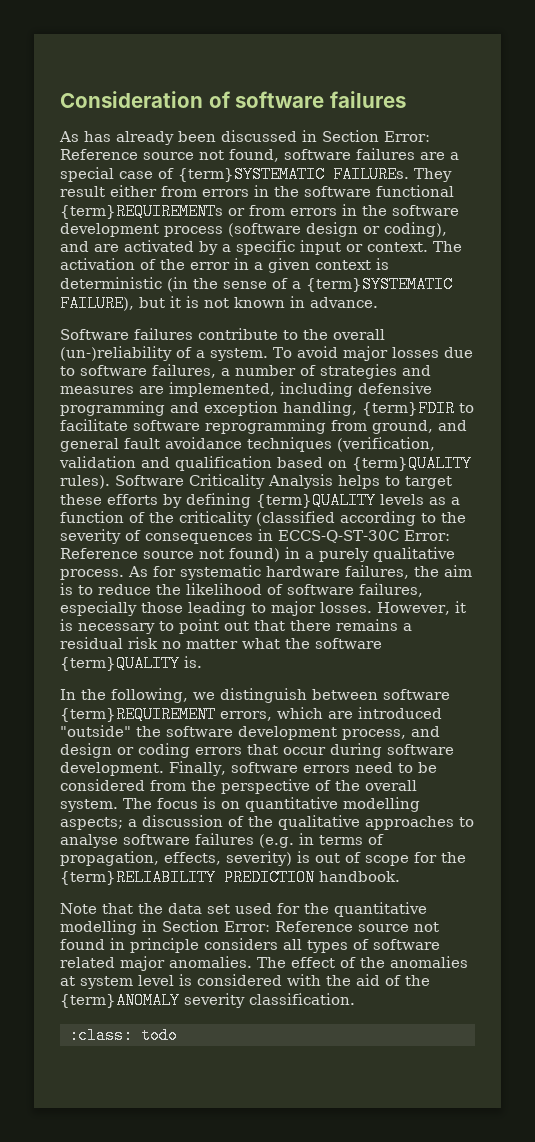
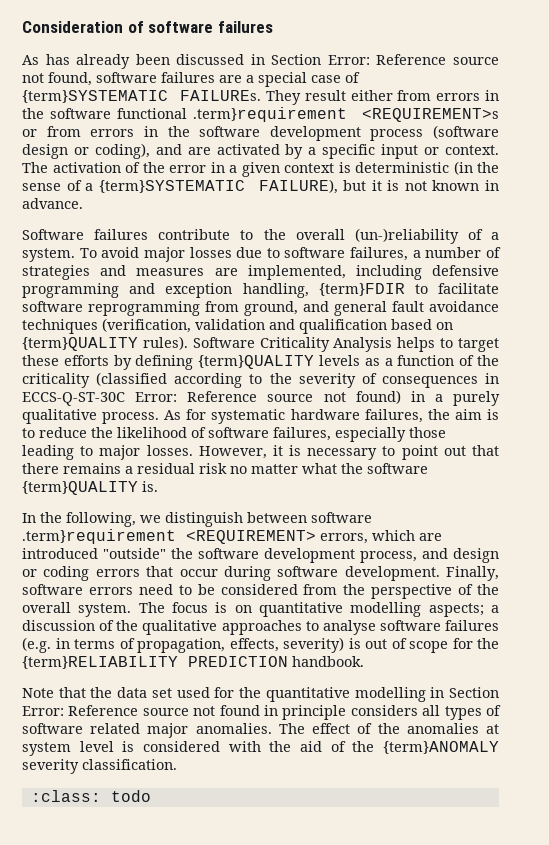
[60,203,223,220] {term}REQUIREMENTs -> [193,107,499,122] .term}requirement <REQUIREMENT>s
[60,706,216,723] {term}REQUIREMENT -> [22,529,316,544] .term}requirement <REQUIREMENT>

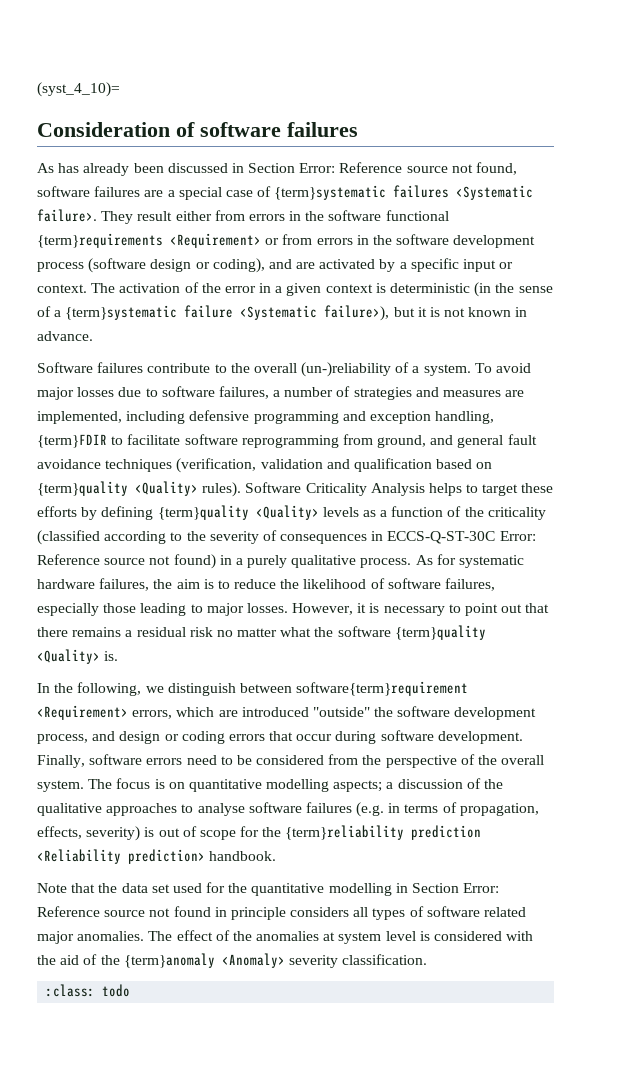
(22, 27) none -> [37,82,120,97] (syst_4_10)= //
[22,90,262,103] {term}SYSTEMATIC FAILUREs. -> [274,185,534,200] [37,209,97,222] {term}systematic failures <Systematic failure>.
[193,107,499,122] .term}requirement <REQUIREMENT>s -> [37,233,261,248] {term}requirements <Requirement>
[98,179,338,194] {term}SYSTEMATIC FAILURE), -> [65,305,390,321] {term}systematic failure <Systematic failure>),
[22,337,138,351] {term}QUALITY -> [37,481,198,496] {term}quality <Quality>
[198,355,315,369] {term}QUALITY -> [157,505,319,520] {term}quality <Quality>
[22,481,138,495] {term}QUALITY -> [394,625,486,640] [37,649,100,664] {term}quality <Quality>
[311,512,372,523] [22,529,316,544] software .term}requirement <REQUIREMENT> -> [296,681,469,696] [37,705,128,720] software{term}requirement <Requirement>
[22,656,288,669] {term}RELIABILITY PREDICTION -> [285,825,482,840] [37,849,205,864] {term}reliability prediction <Reliability prediction>
[383,741,500,754] {term}ANOMALY -> [123,953,285,968] {term}anomaly <Anomaly>

